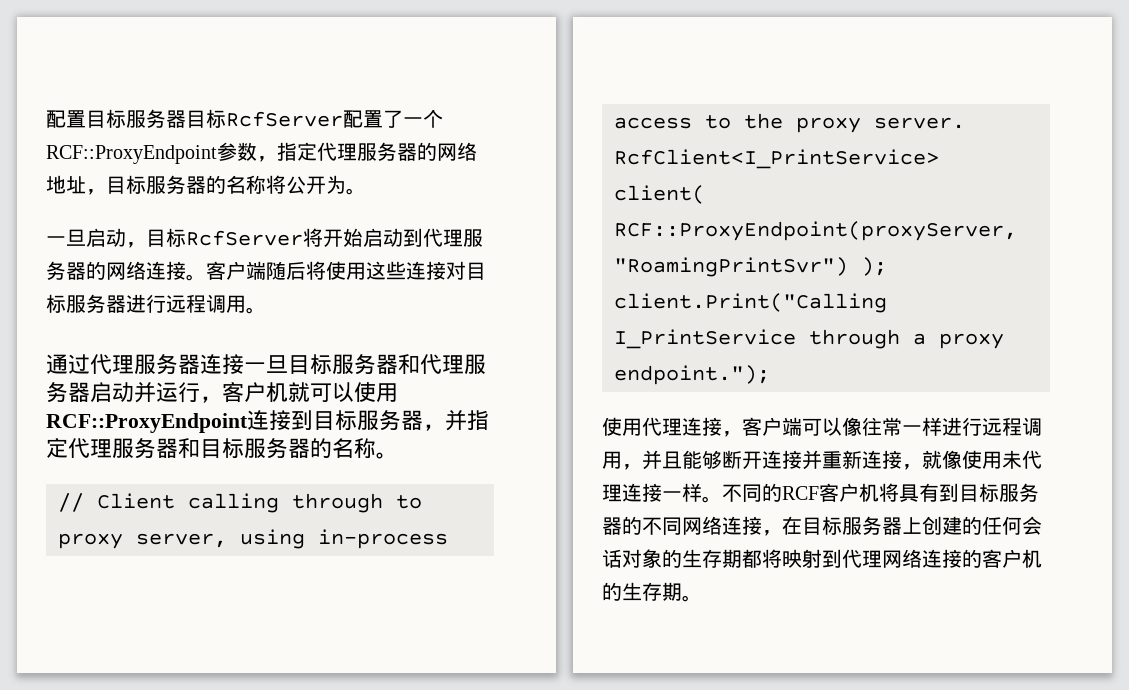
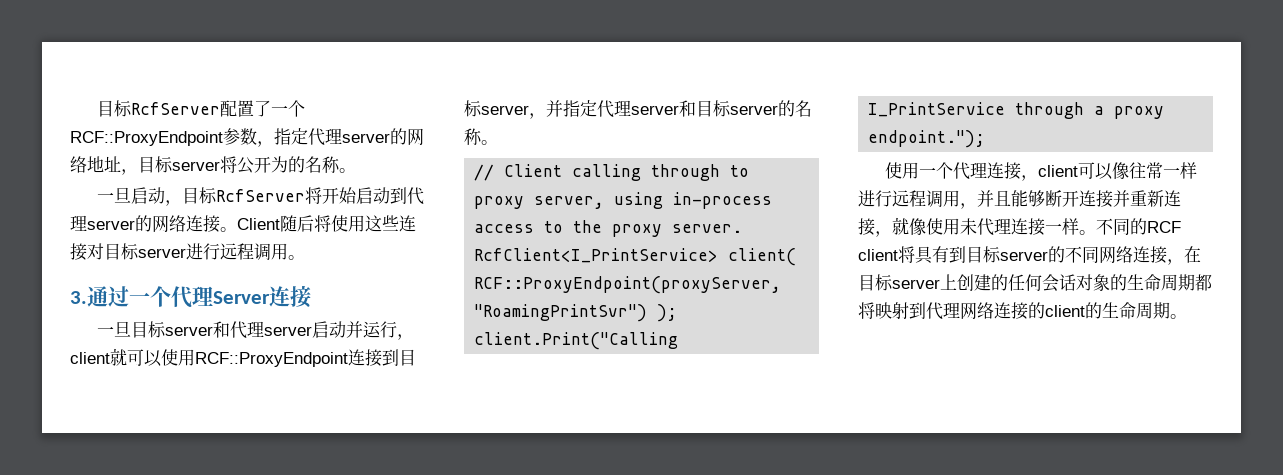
[46,109,186,128] 配置目标服务器 -> (97, 108) none
[357,142,417,161] 服务器 -> [342,133,390,143] server
[146,175,266,194] 服务器的名称 -> [172,161,220,171] server
(346, 184) none -> [288,156,340,173] 的名称
[463,229,483,247] [46,261,86,280] 服务器 -> [87,220,135,230] server
[206,261,266,280] 客户端 -> [237,218,280,230] Client
[66,294,126,313] 服务器 -> [138,248,186,258] server
[46,354,244,375] 通过代理服务器连接 -> [70,285,311,308] 3.通过一个代理Server连接 //
[332,354,486,375] [46,382,90,403] 服务器和代理服务器 -> [165,321,313,339] server和代理server
[222,382,288,403] 客户机 -> [70,352,110,364] client
[357,410,423,431] 服务器 -> [481,105,529,115] server
[112,438,310,459] 服务器和目标服务器 -> [631,100,778,117] server和目标server
(642, 427) none -> [919,162,954,179] 一个
[742,417,802,436] 客户端 -> [1038,165,1079,177] client
[819,483,879,502] 客户机 -> [858,249,898,261] client
[999,483,1039,502] [602,517,622,535] 服务器 -> [1000,251,1048,261] server
[842,516,902,535] 服务器 -> [892,279,940,289] server
[702,549,722,568] 存 -> [1144,274,1178,291] 命周
[982,549,1042,568] [602,582,662,601] 客户机的生存 -> [1045,302,1153,319] client的生命周

